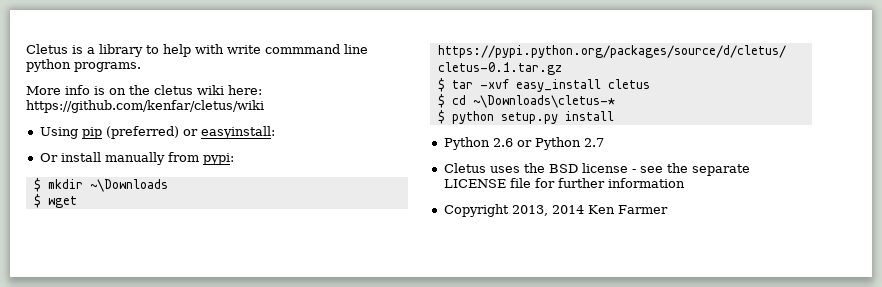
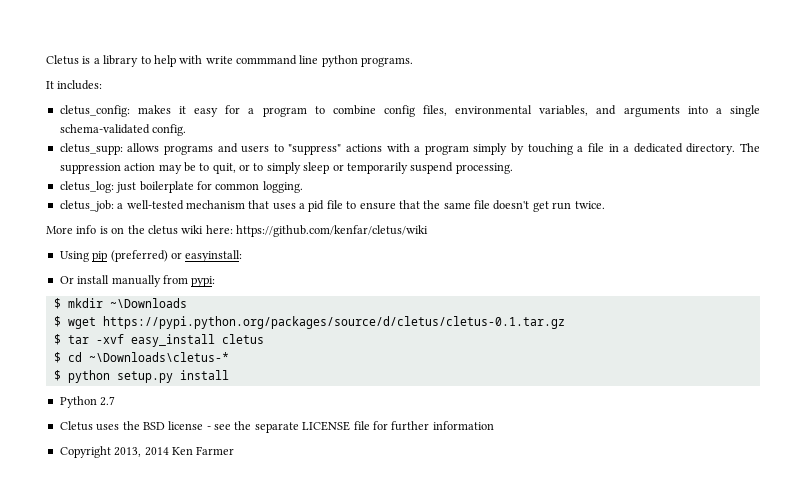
(141, 67) none -> [46,80,103,90] [59,105,760,117] [59,124,187,136] [59,143,760,155] [59,162,513,174] [59,181,303,193] [59,200,605,212] // It includes: // cletus_config: makes it easy for a program to combine config files, environmental variables, and arguments into a single schema-validated config. // cletus_supp: allows programs and users to "suppress" actions with a program simply by touching a file in a dedicated directory. The suppression action may be to quit, or to simply sleep or temporarily suspend processing. // cletus_log: just boilerplate for common logging. // cletus_job: a well-tested mechanism that uses a pid file to ensure that the same file doesn't get run twice.
[492,137,581,150] 2.6 or Python -> (97, 402) none

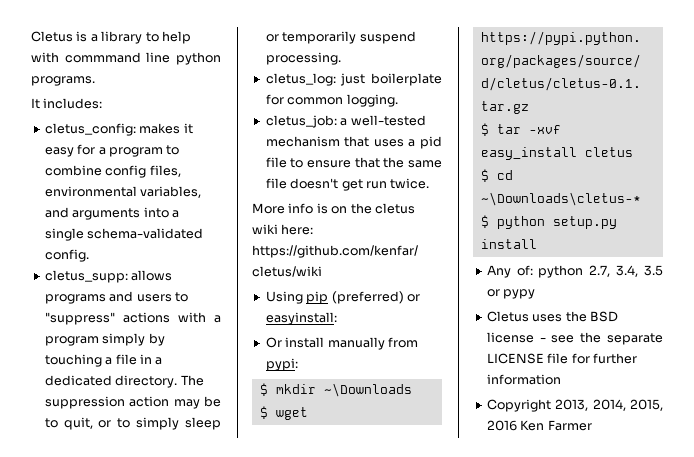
[205,56,233,64] write -> (59, 57) none
[59,396,116,408] Python 2.7 -> [486,265,663,278] [486,289,536,299] Any of: python 2.7, 3.4, 3.5 or pypy
[144,447,169,456] 2014 -> [592,399,663,411] [486,420,517,431] 2014, 2015, 2016

